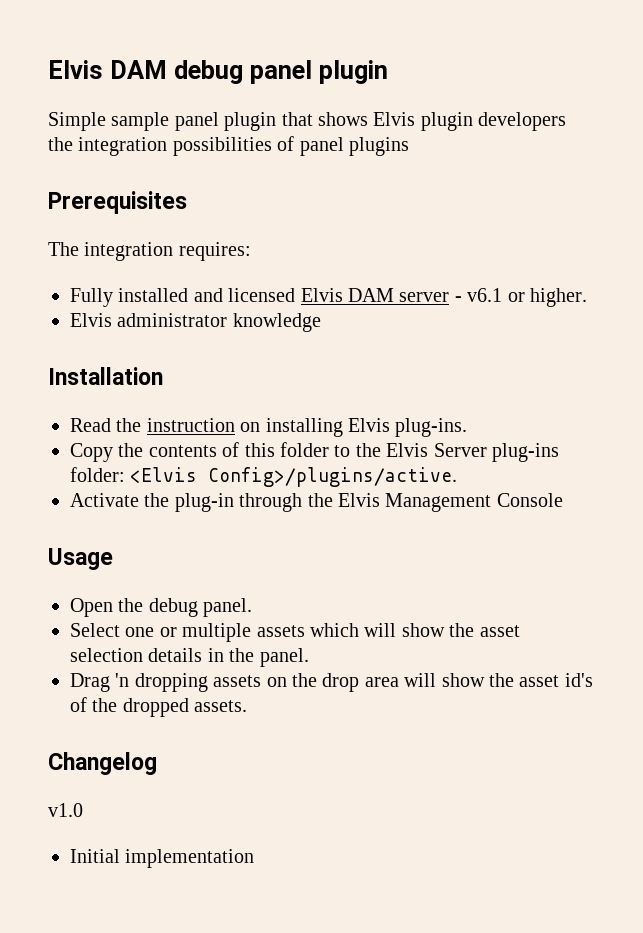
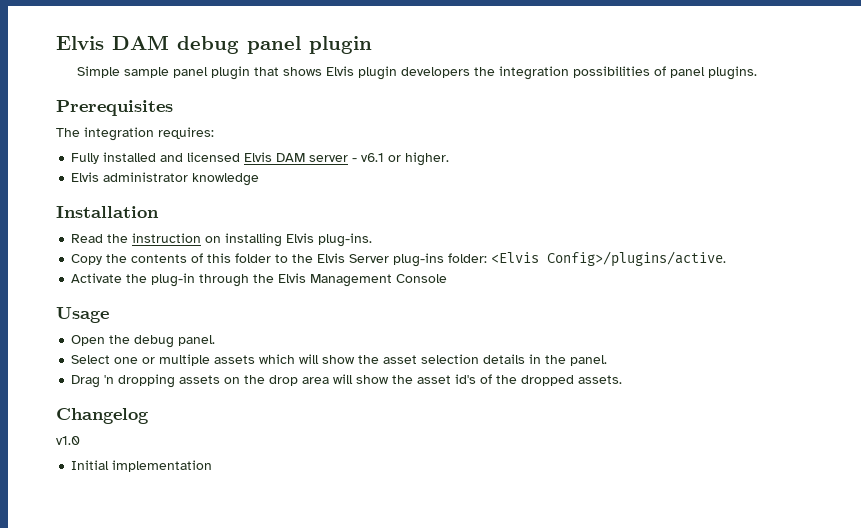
[349,137,409,156] plugins -> [708,66,758,80] plugins.

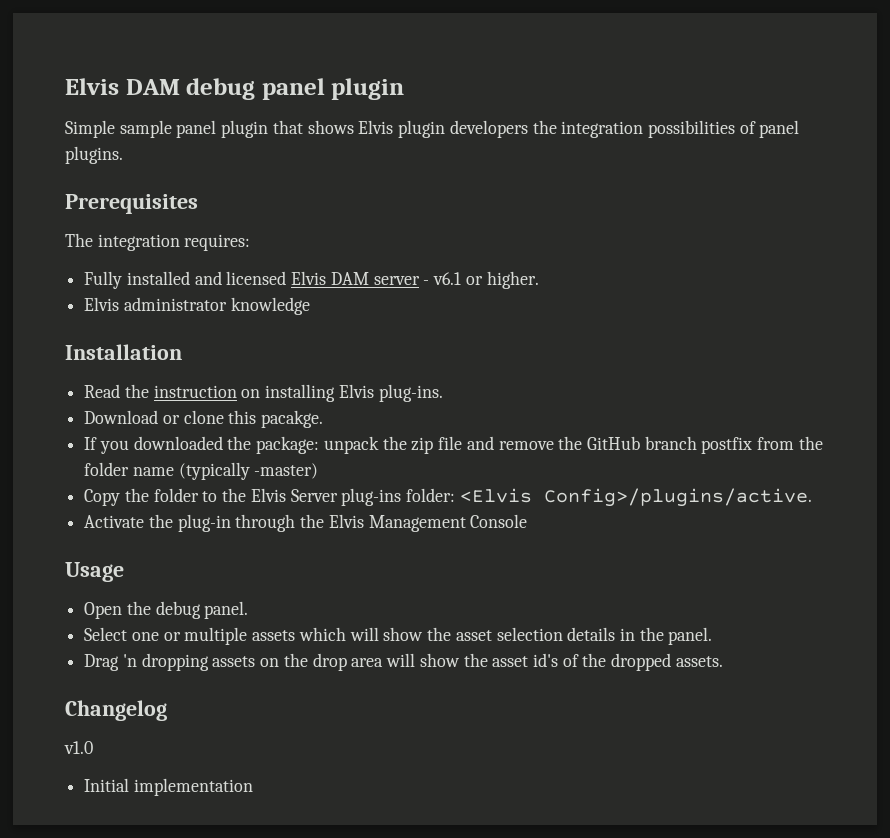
(373, 240) none -> [84,410,324,428] [84,436,823,454] [84,462,319,480] // Download or clone this pacakge. // If you downloaded the package: unpack the zip file and remove the GitHub branch postfix from the folder name (typically -master)
[131,253,232,263] contents of this -> (149, 495) none

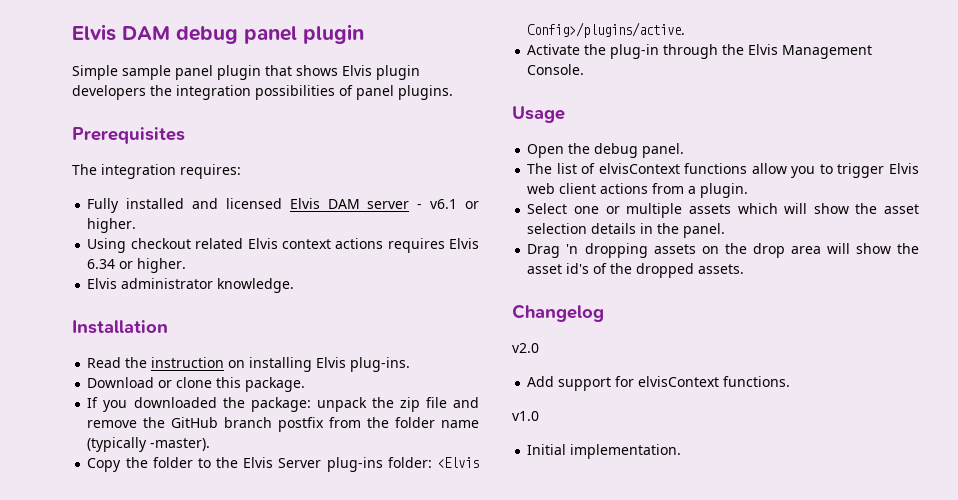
(539, 280) none -> [87,238,479,253] [87,258,187,273] // Using checkout related Elvis context actions requires Elvis 6.34 or higher.
[230,297,310,315] knowledge -> [217,278,295,293] knowledge.
[261,410,324,428] pacakge. -> [245,377,306,392] package.
[254,463,319,479] -master) -> [150,438,211,451] -master).
[470,514,528,528] Console -> [527,64,585,75] Console.
(249, 610) none -> [527,163,920,178] [527,183,749,198] // The list of elvisContext functions allow you to trigger Elvis web client actions from a plugin.
(167, 710) none -> [512,343,539,353] [527,376,791,391] // v2.0 // Add support for elvisContext functions.
[133,778,253,796] implementation -> [570,444,682,459] implementation.

